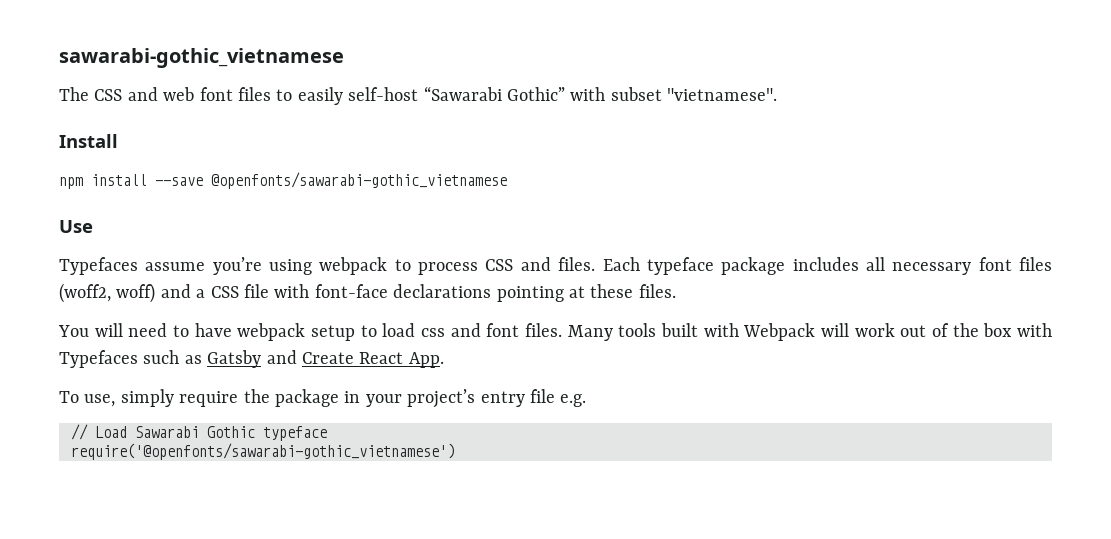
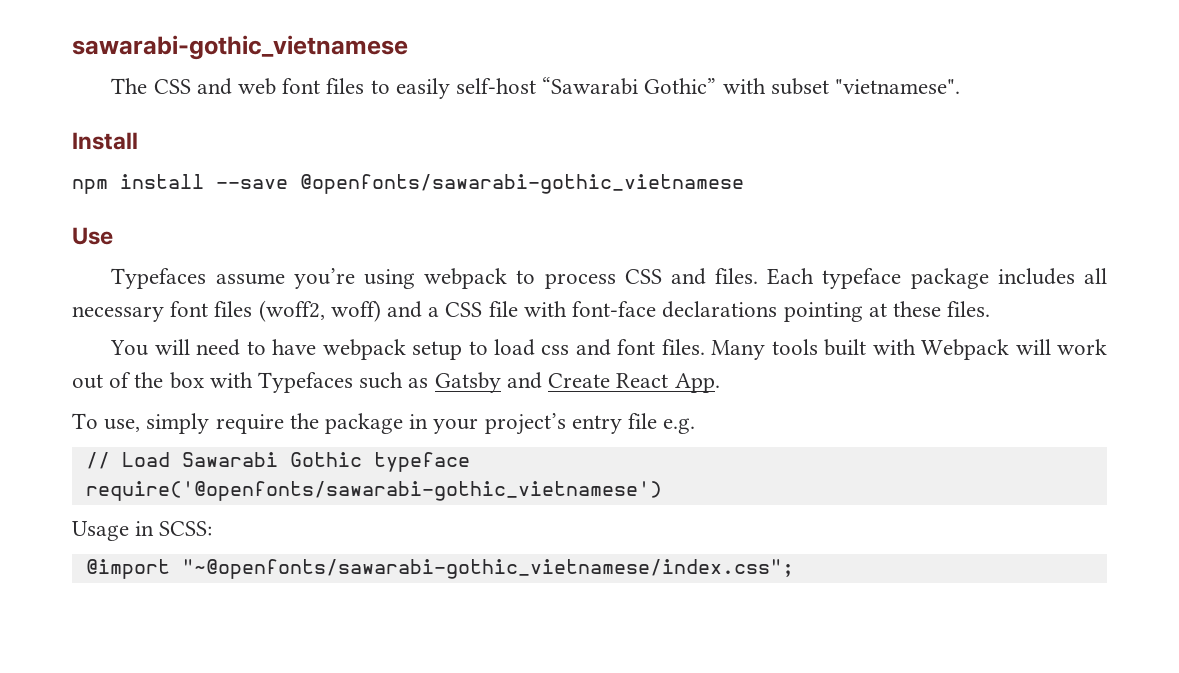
(455, 451) none -> [72,521,213,541] [85,559,794,579] // Usage in SCSS: // @import "~@openfonts/sawarabi-gothic_vietnamese/index.css";

